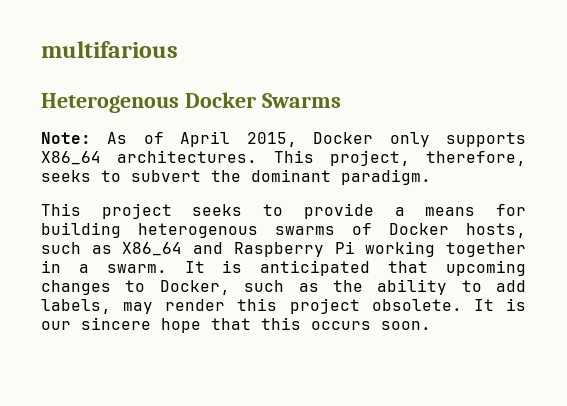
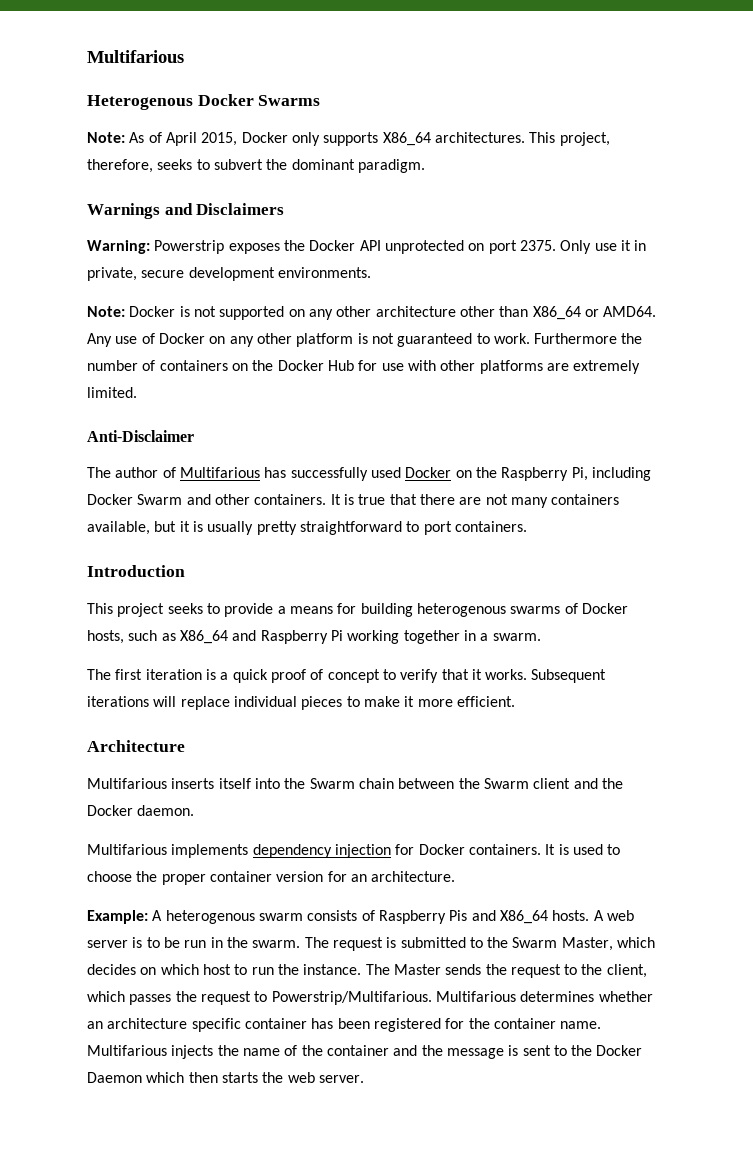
[41,41,178,58] multifarious -> [87,50,184,63] Multifarious
(431, 177) none -> [87,203,285,219] [87,240,647,254] [87,267,371,281] [87,306,657,320] [87,333,643,347] [87,360,641,374] [87,387,137,398] [87,430,194,442] [87,467,651,481] [87,494,620,508] [87,521,527,535] [87,565,185,577] // Warnings and Disclaimers // Warning: Powerstrip exposes the Docker API unprotected on port 2375. Only use it in private, secure development environments. // Note: Docker is not supported on any other architecture other than X86_64 or AMD64. Any use of Docker on any other platform is not guaranteed to work. Furthermore the number of containers on the Docker Hub for use with other platforms are extremely limited. // Anti-Disclaimer // The author of Multifarious has successfully used Docker on the Raspberry Pi, including Docker Swarm and other containers. It is true that there are not many containers available, but it is usually pretty straightforward to port containers. // Introduction
[184,260,526,276] [41,279,526,295] [41,298,526,314] [41,317,431,333] It is anticipated that upcoming changes to Docker, such as the ability to add labels, may render this project obsolete. It is our sincere hope that this occurs soon. -> [87,669,607,683] [87,696,515,710] [87,740,185,752] [87,778,623,789] [87,805,195,816] [87,844,621,858] [87,871,456,885] [87,910,634,924] [87,937,656,951] [87,964,647,978] [87,991,653,1005] [87,1018,602,1032] [87,1045,643,1059] [87,1072,364,1083] // The first iteration is a quick proof of concept to verify that it works. Subsequent iterations will replace individual pieces to make it more efficient. // Architecture // Multifarious inserts itself into the Swarm chain between the Swarm client and the Docker daemon. // Multifarious implements dependency injection for Docker containers. It is used to choose the proper container version for an architecture. // Example: A heterogenous swarm consists of Raspberry Pis and X86_64 hosts. A web server is to be run in the swarm. The request is submitted to the Swarm Master, which decides on which host to run the instance. The Master sends the request to the client, which passes the request to Powerstrip/Multifarious. Multifarious determines whether an architecture specific container has been registered for the container name. Multifarious injects the name of the container and the message is sent to the Docker Daemon which then starts the web server.

